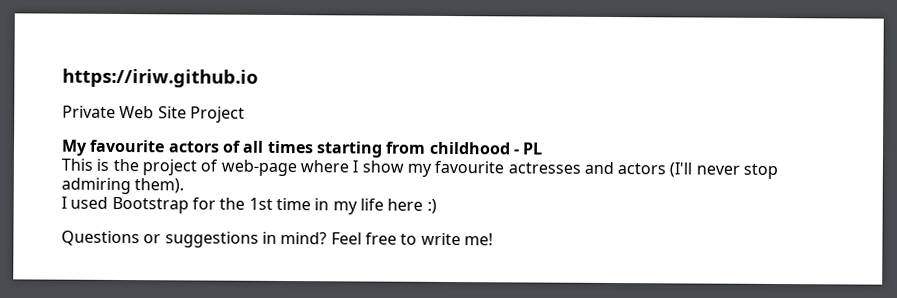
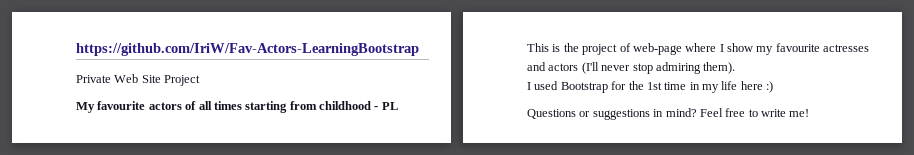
[62,68,258,88] https://iriw.github.io -> [76,43,419,56] https://github.com/IriW/Fav-Actors-LearningBootstrap

